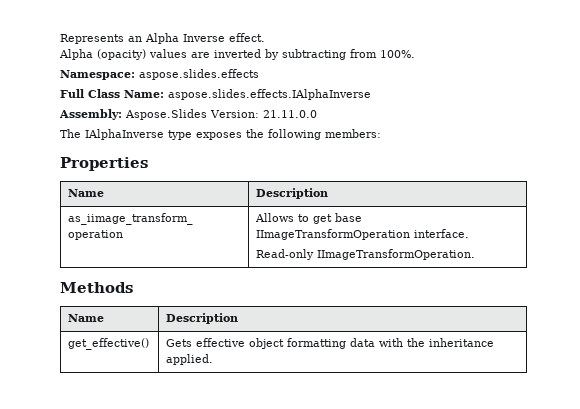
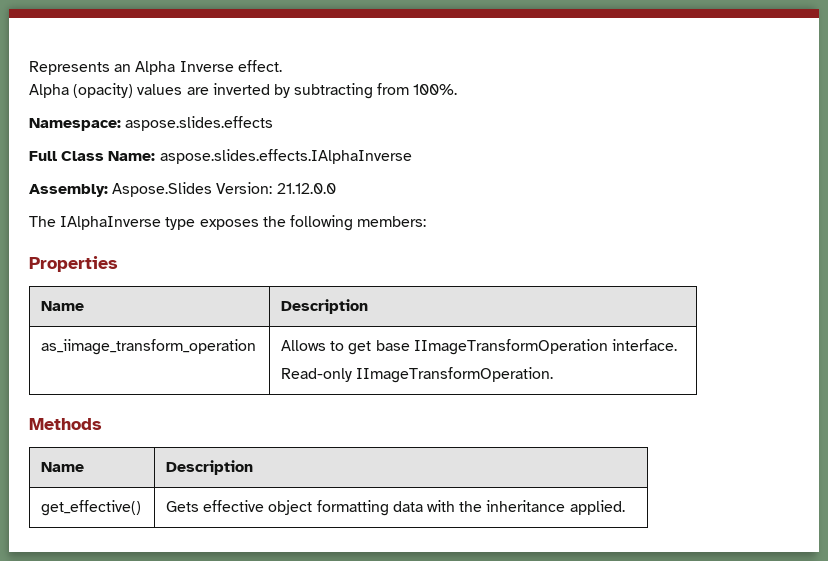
[263,110,317,118] 21.11.0.0 -> [276,183,336,194] 21.12.0.0

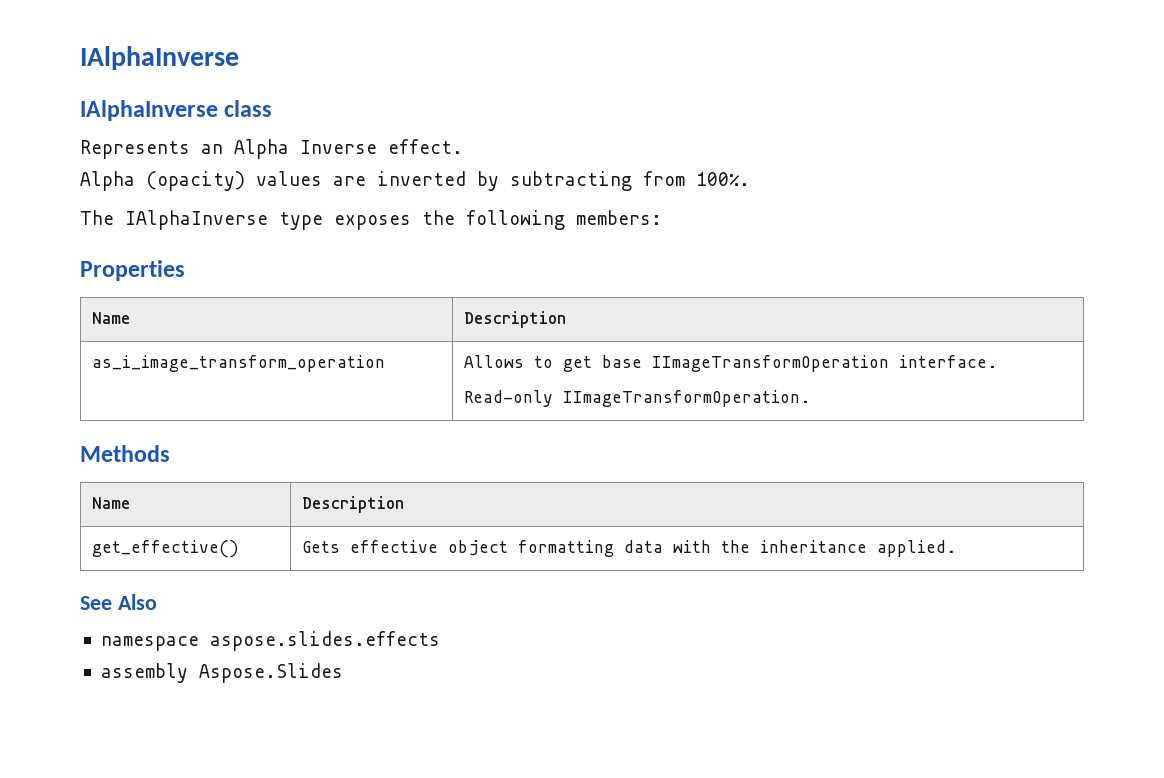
(29, 68) none -> [80,46,239,70] [80,100,273,121] IAlphaInverse // IAlphaInverse class //
[29,116,274,131] [29,149,412,164] [29,182,336,197] // Namespace: aspose.slides.effects // Full Class Name: aspose.slides.effects.IAlphaInverse // Assembly: Aspose.Slides Version: 21.12.0.0 -> (750, 179) none
[41,339,257,355] as_iimage_transform_operation -> [91,355,385,372] as_i_image_transform_operation
(625, 507) none -> [80,594,157,610] [100,631,440,651] [100,663,343,683] // See Also // namespace aspose.slides.effects // assembly Aspose.Slides

